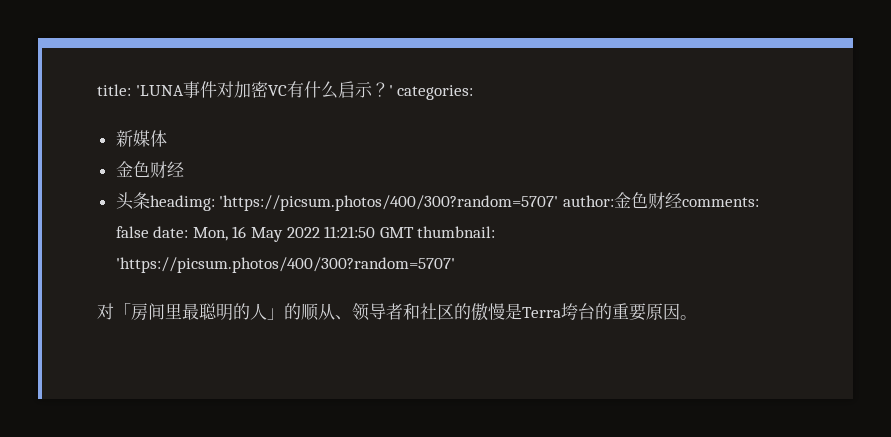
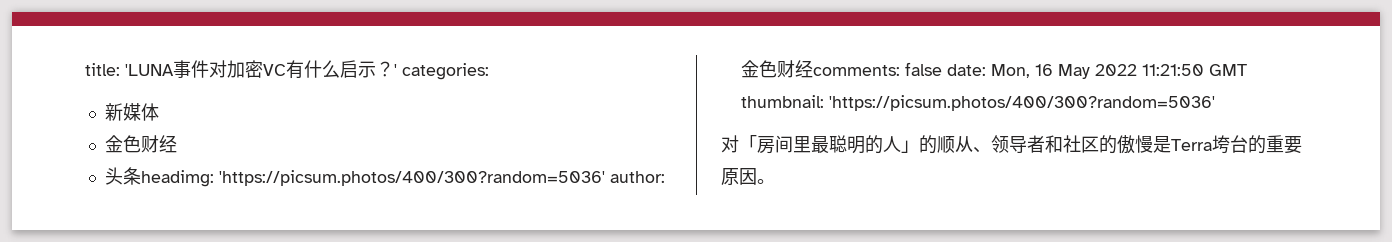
[219,195,559,211] 'https://picsum.photos/400/300?random=5707' -> [218,170,605,186] 'https://picsum.photos/400/300?random=5036'
[115,257,455,273] 'https://picsum.photos/400/300?random=5707' -> [828,95,1215,111] 'https://picsum.photos/400/300?random=5036'

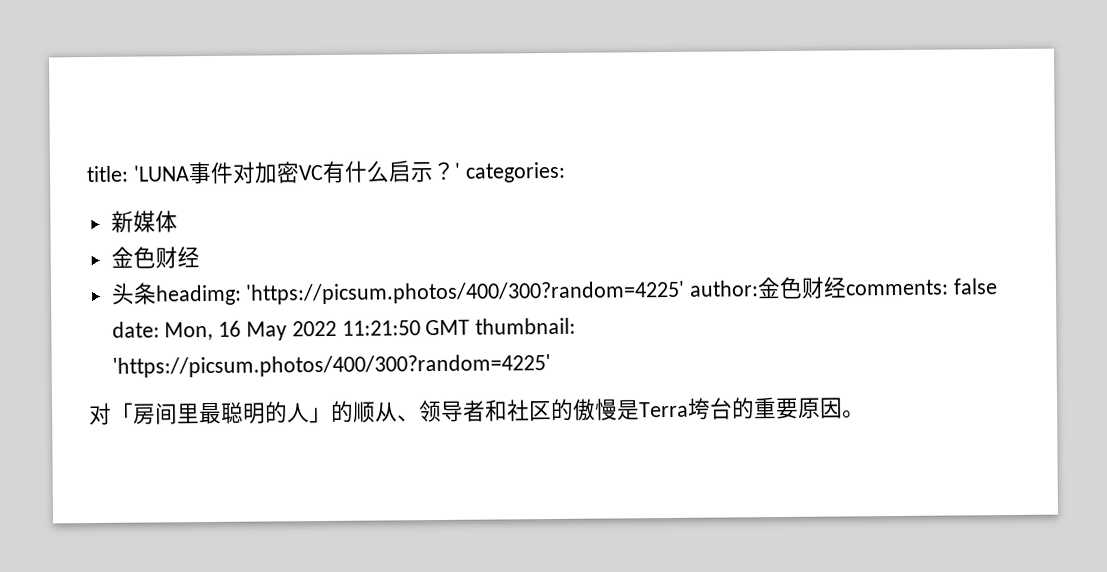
[218,170,605,186] 'https://picsum.photos/400/300?random=5036' -> [245,280,686,305] 'https://picsum.photos/400/300?random=4225'
[828,95,1215,111] 'https://picsum.photos/400/300?random=5036' -> [111,354,551,378] 'https://picsum.photos/400/300?random=4225'

